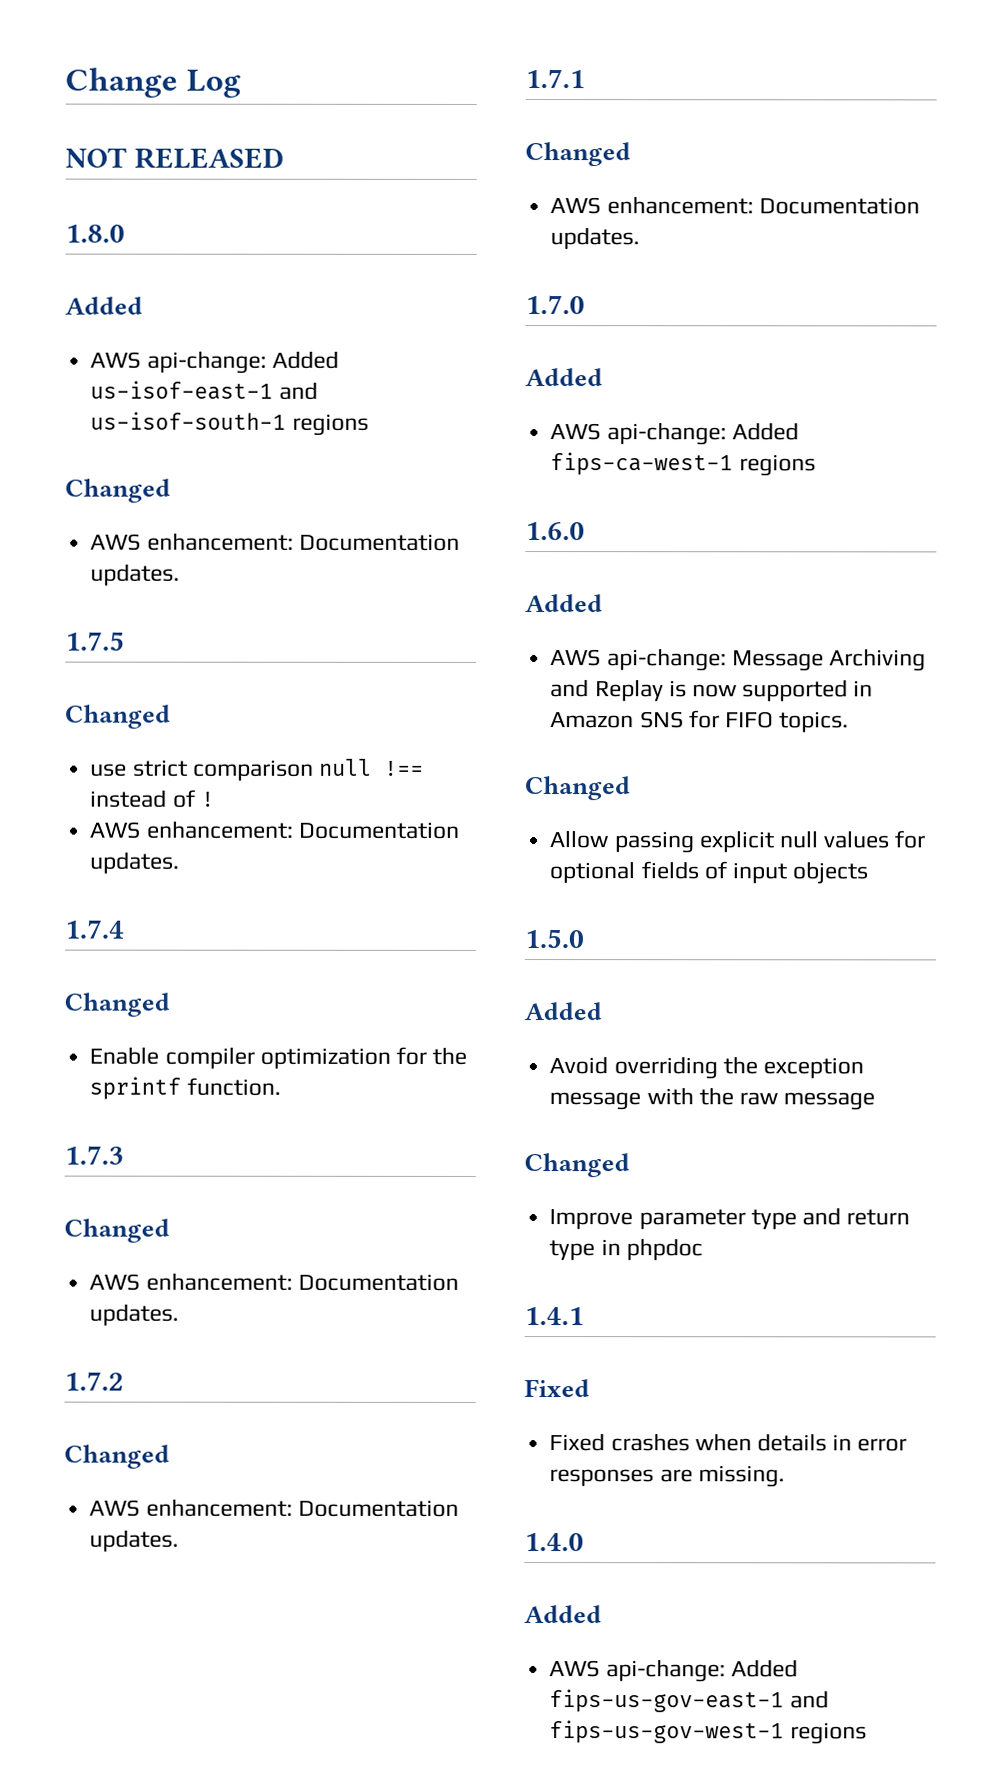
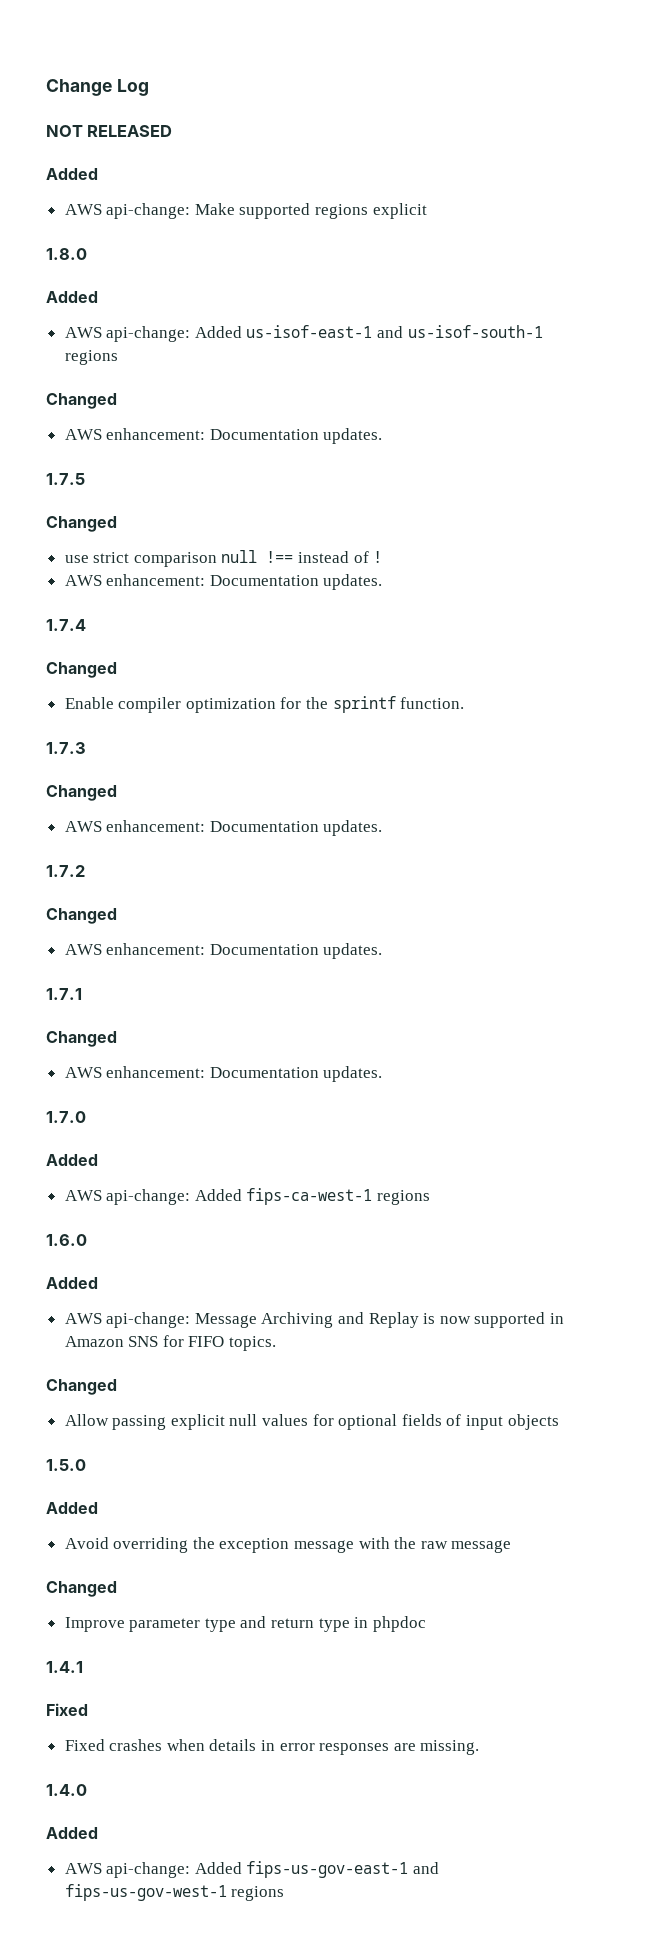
(284, 158) none -> [46,168,98,180] [64,203,427,219] // Added // AWS api-change: Make supported regions explicit

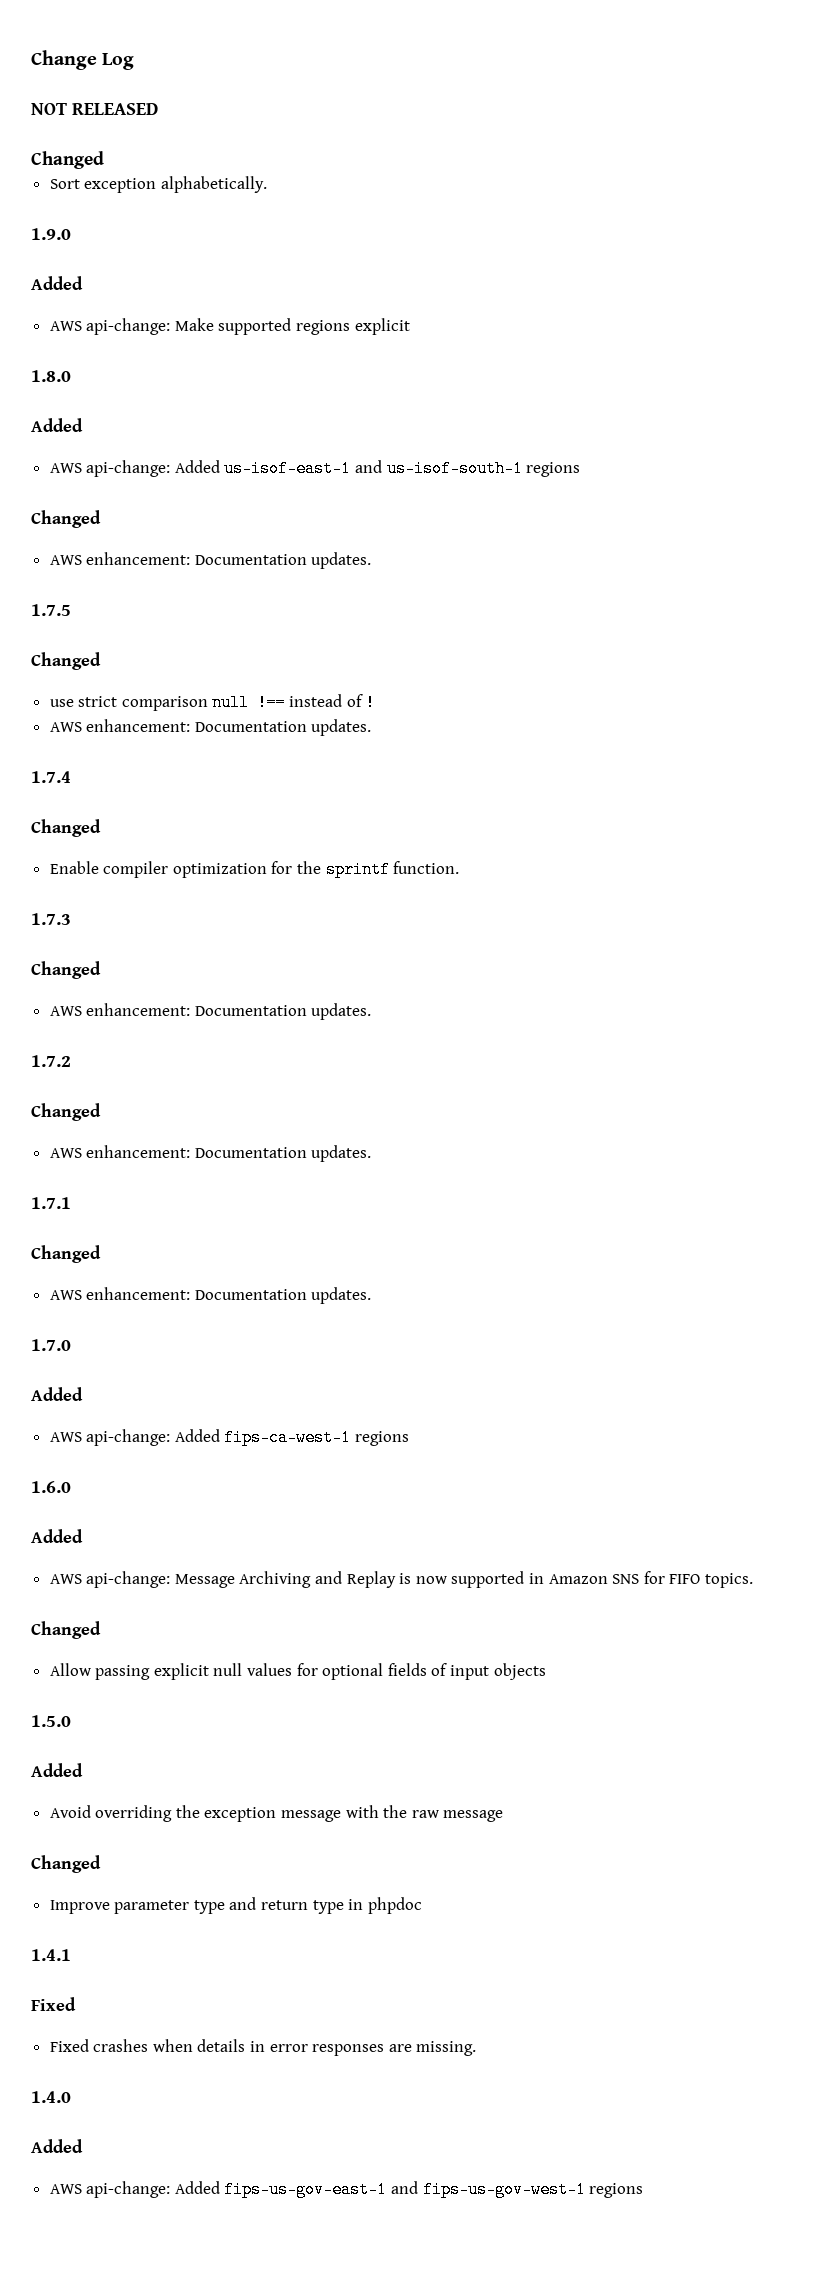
(173, 131) none -> [31,151,104,169] [49,176,267,193] [31,228,71,240] // Changed // Sort exception alphabetically. // 1.9.0

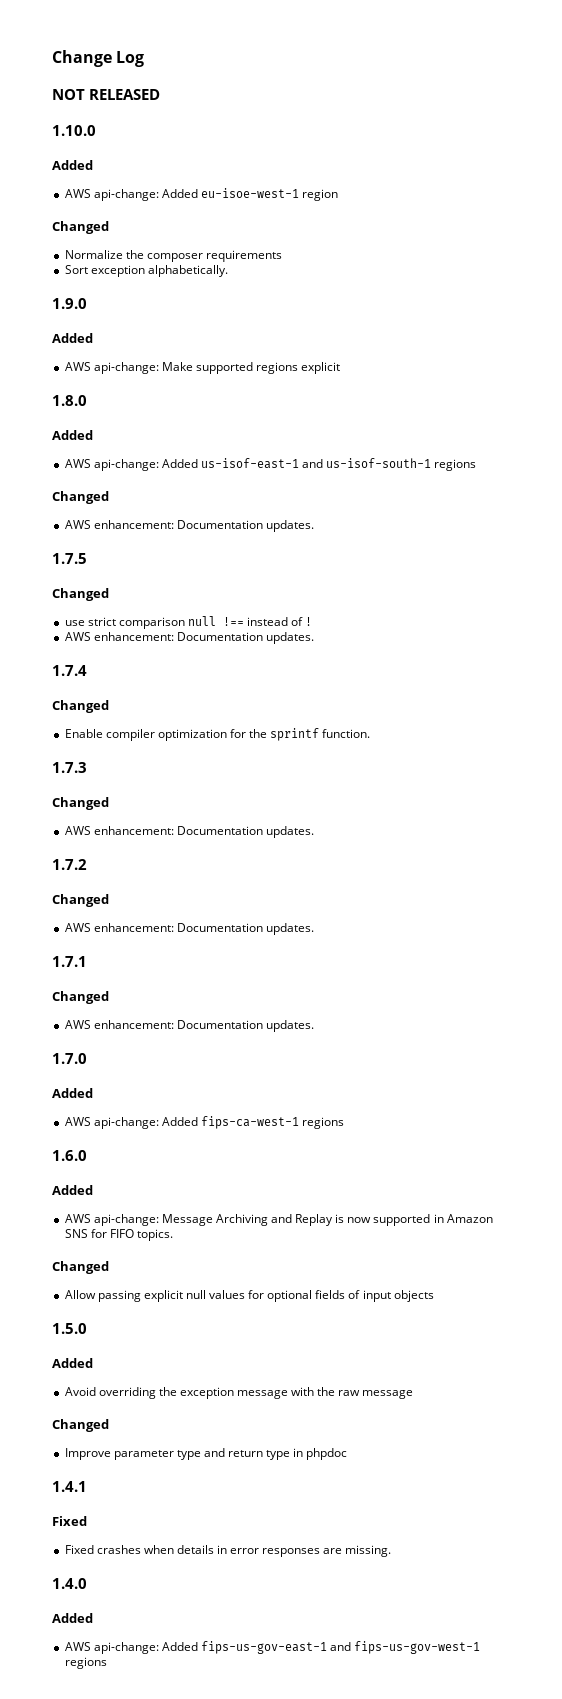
[31,151,104,169] Changed -> [52,125,96,136] [52,160,93,170] [64,188,339,201] [52,221,109,234] [64,250,282,262] 1.10.0 // Added // AWS api-change: Added eu-isoe-west-1 region // Changed // Normalize the composer requirements

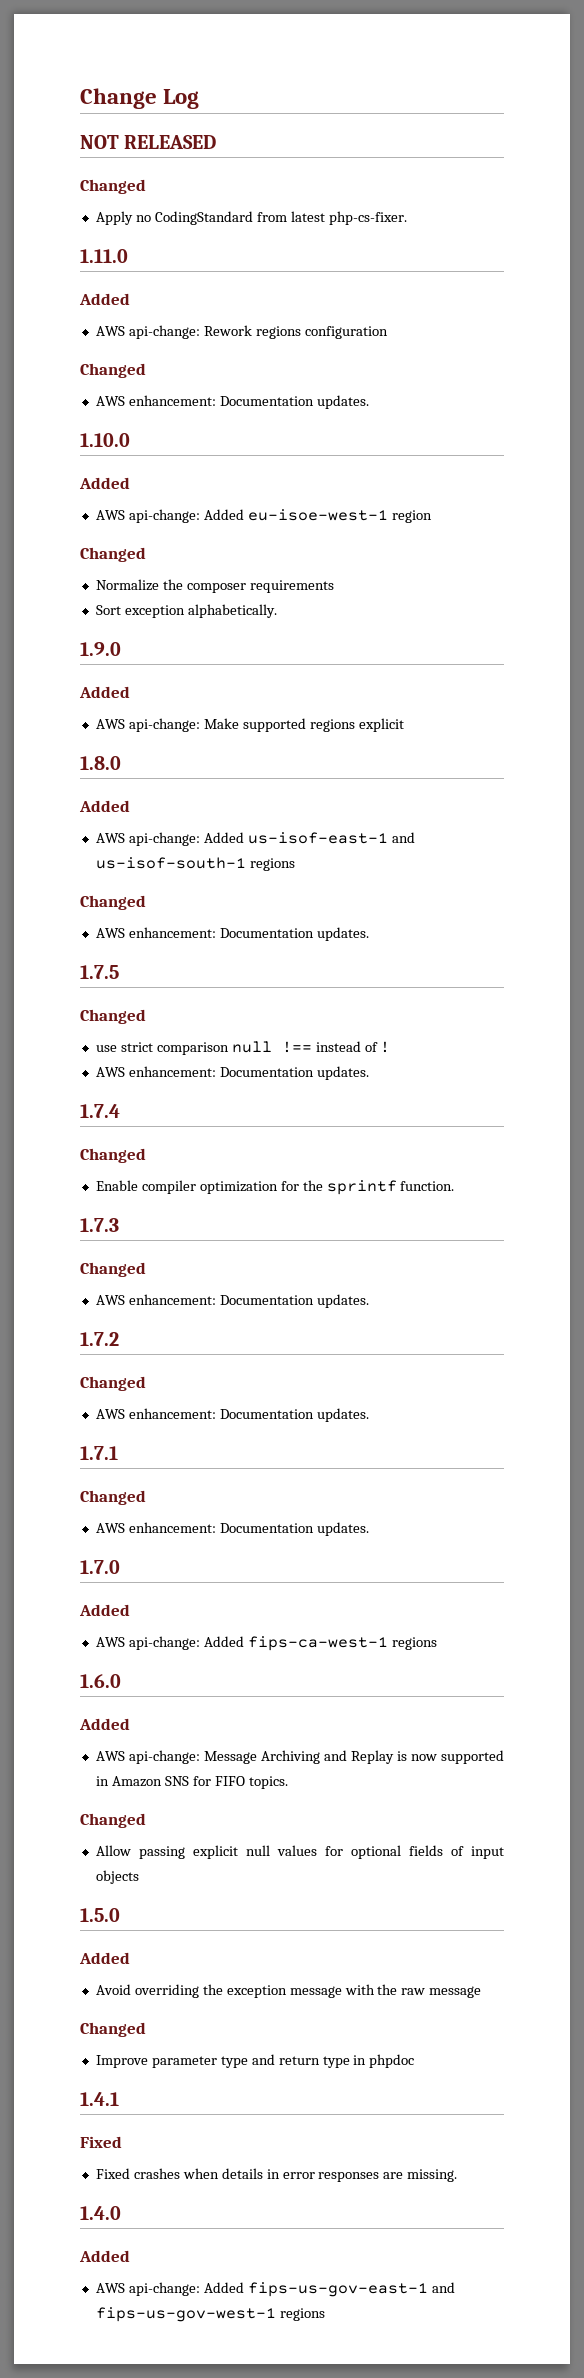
(160, 94) none -> [80,179,146,194] [95,211,407,225] [80,249,128,263] [79,293,130,305] [95,325,388,339] [80,363,146,378] [95,395,369,409] // Changed // Apply no CodingStandard from latest php-cs-fixer. // 1.11.0 // Added // AWS api-change: Rework regions configuration // Changed // AWS enhancement: Documentation updates.

